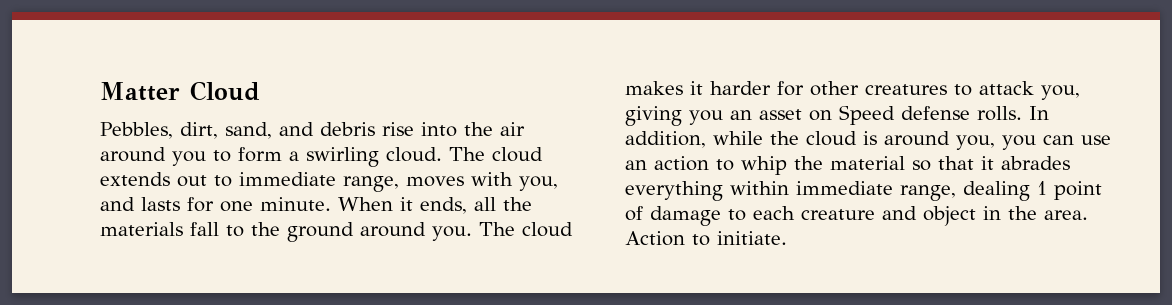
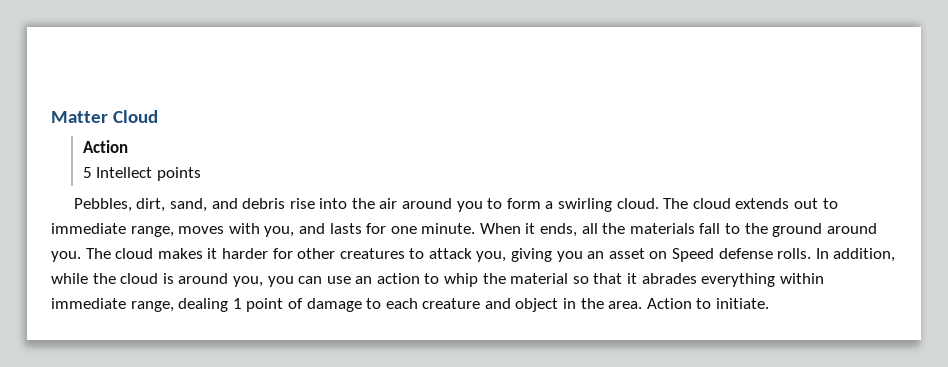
(260, 91) none -> [82,140,128,153] [82,167,201,181] // Action // 5 Intellect points

